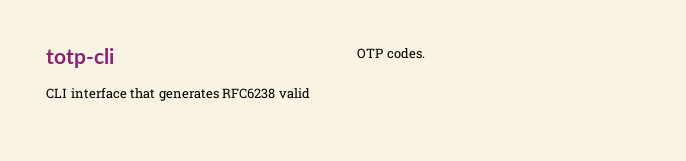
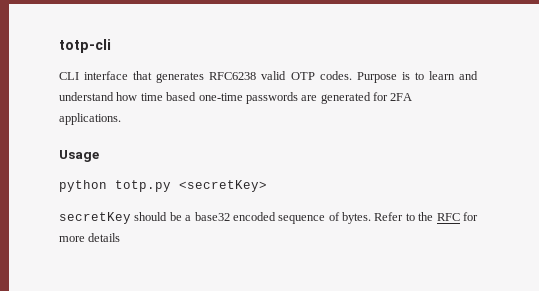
(425, 53) none -> [356,71,478,83] [59,92,413,104] [59,113,121,125] [59,150,99,162] [59,180,267,192] [59,212,478,224] [59,233,121,242] Purpose is to learn and understand how time based one-time passwords are generated for 2FA applications. // Usage // python totp.py <secretKey> // secretKey should be a base32 encoded sequence of bytes. Refer to the RFC for more details

